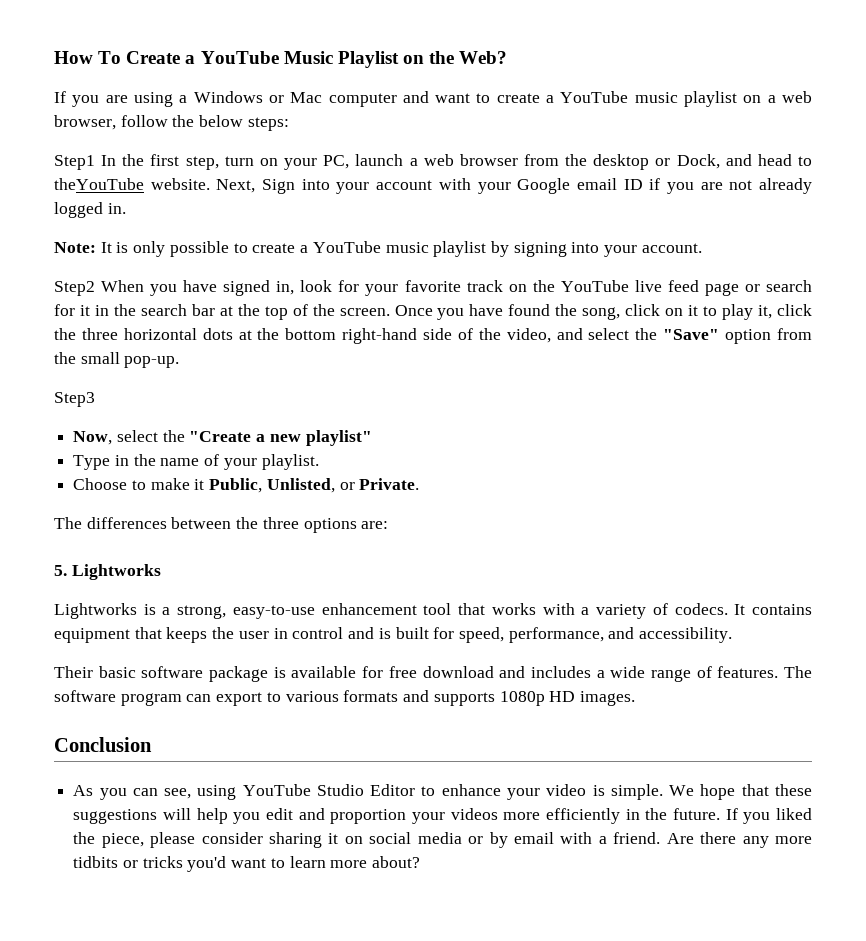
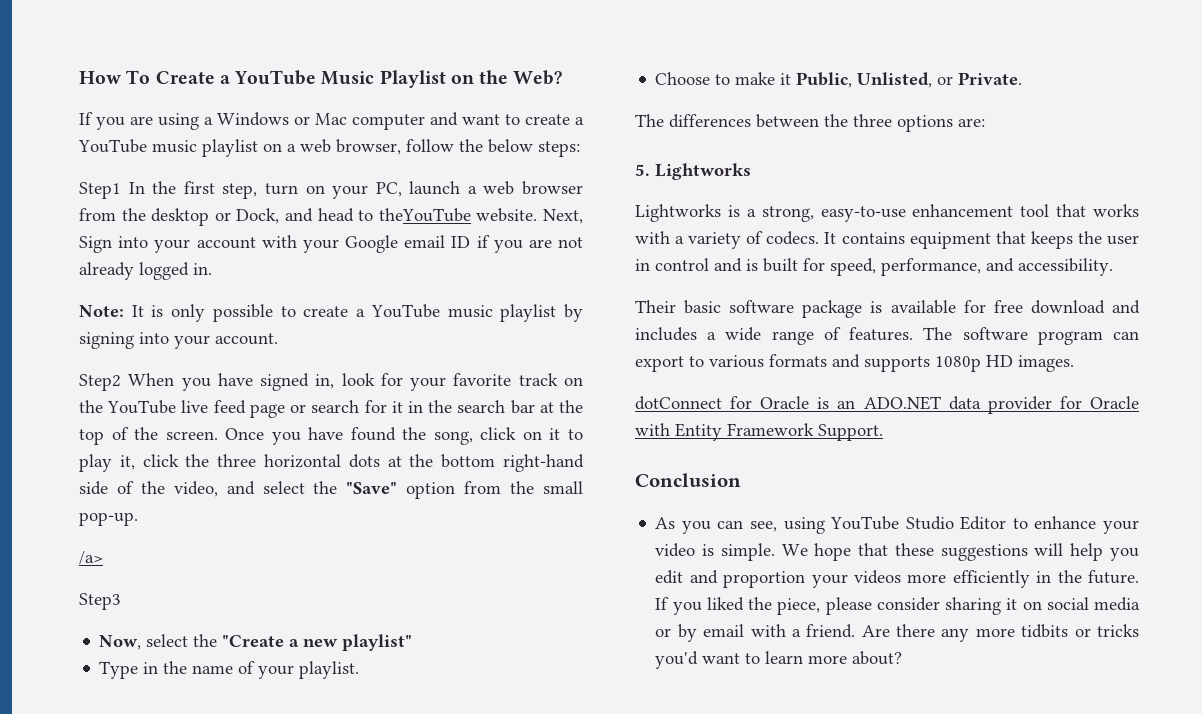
(180, 362) none -> [79,551,103,565] // /a>
(635, 698) none -> [635,396,1139,414] [635,423,883,441] // dotConnect for Oracle is an ADO.NET data provider for Oracle with Entity Framework Support.

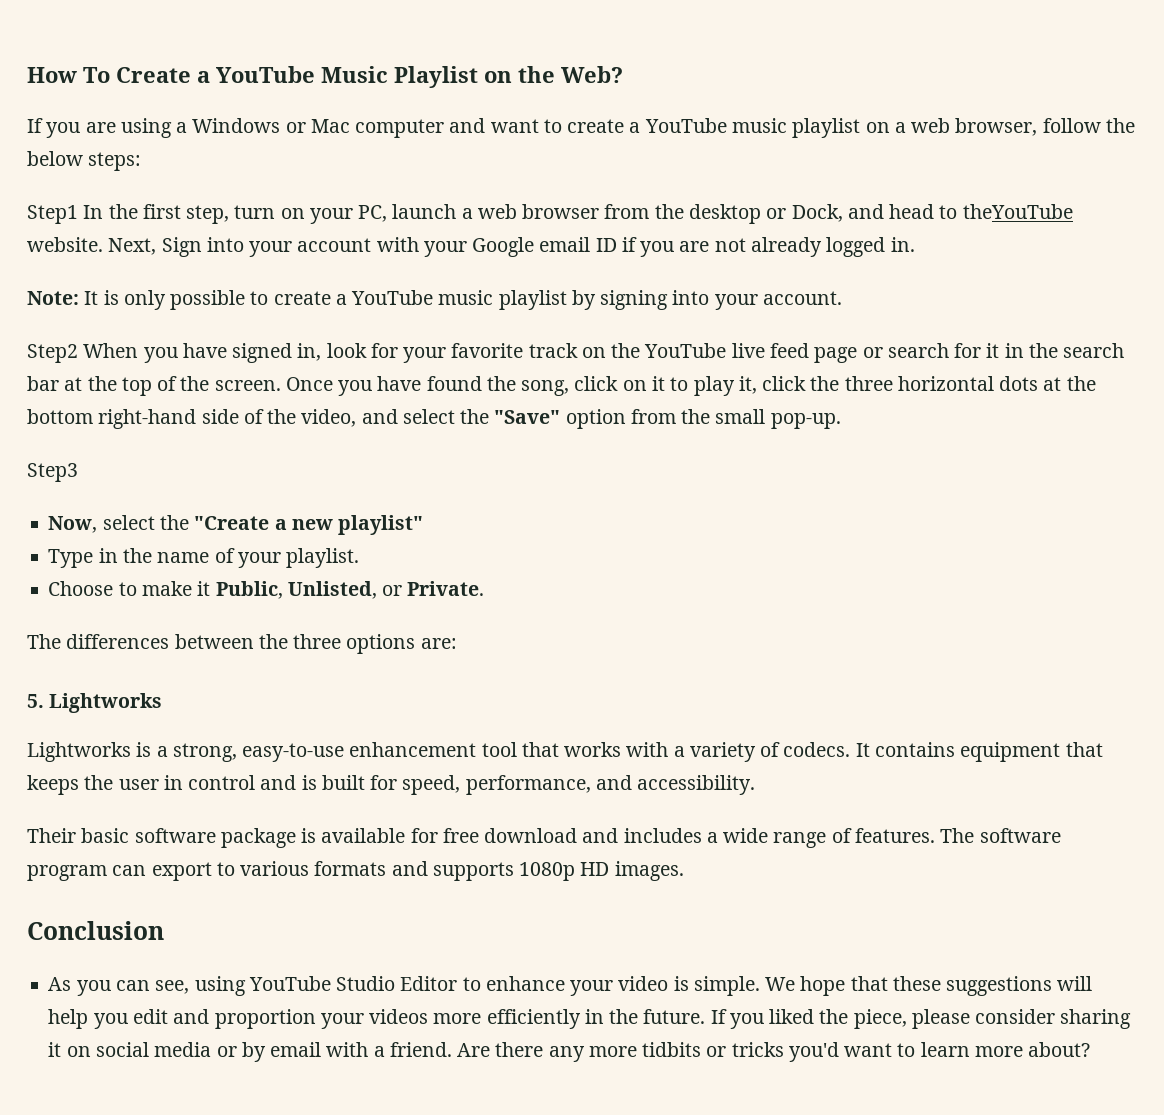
[79,551,103,565] // /a> -> (841, 421) none
[635,396,1139,414] [635,423,883,441] // dotConnect for Oracle is an ADO.NET data provider for Oracle with Entity Framework Support. -> (684, 871) none

